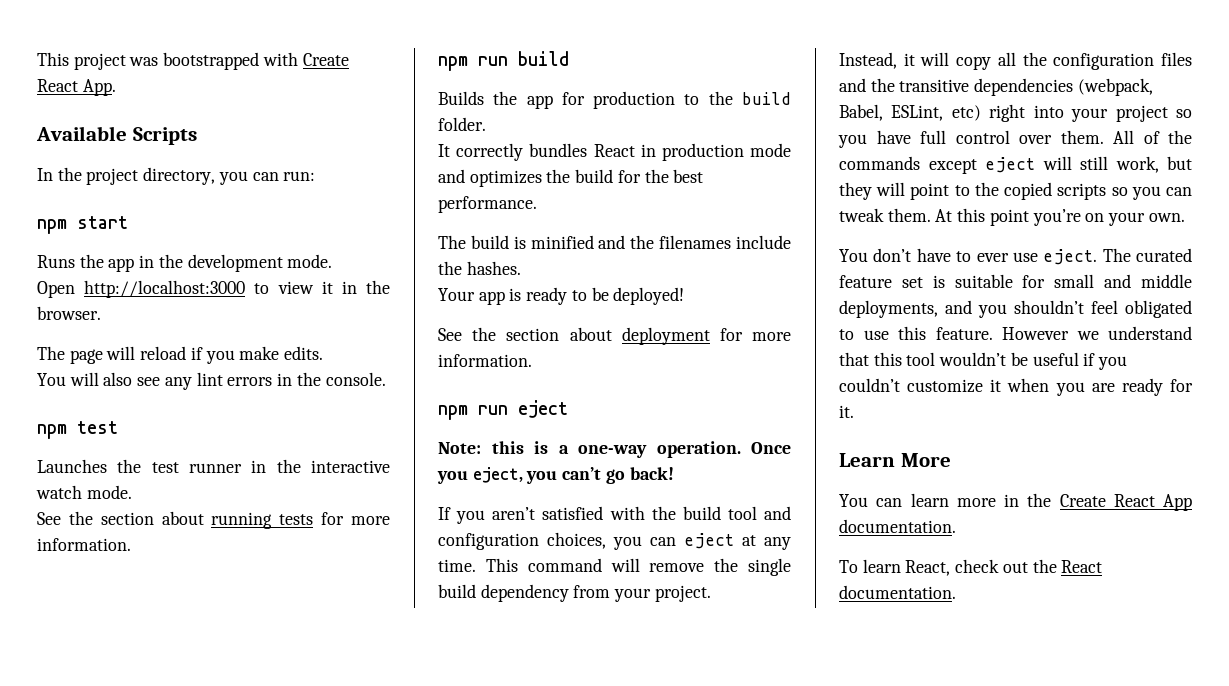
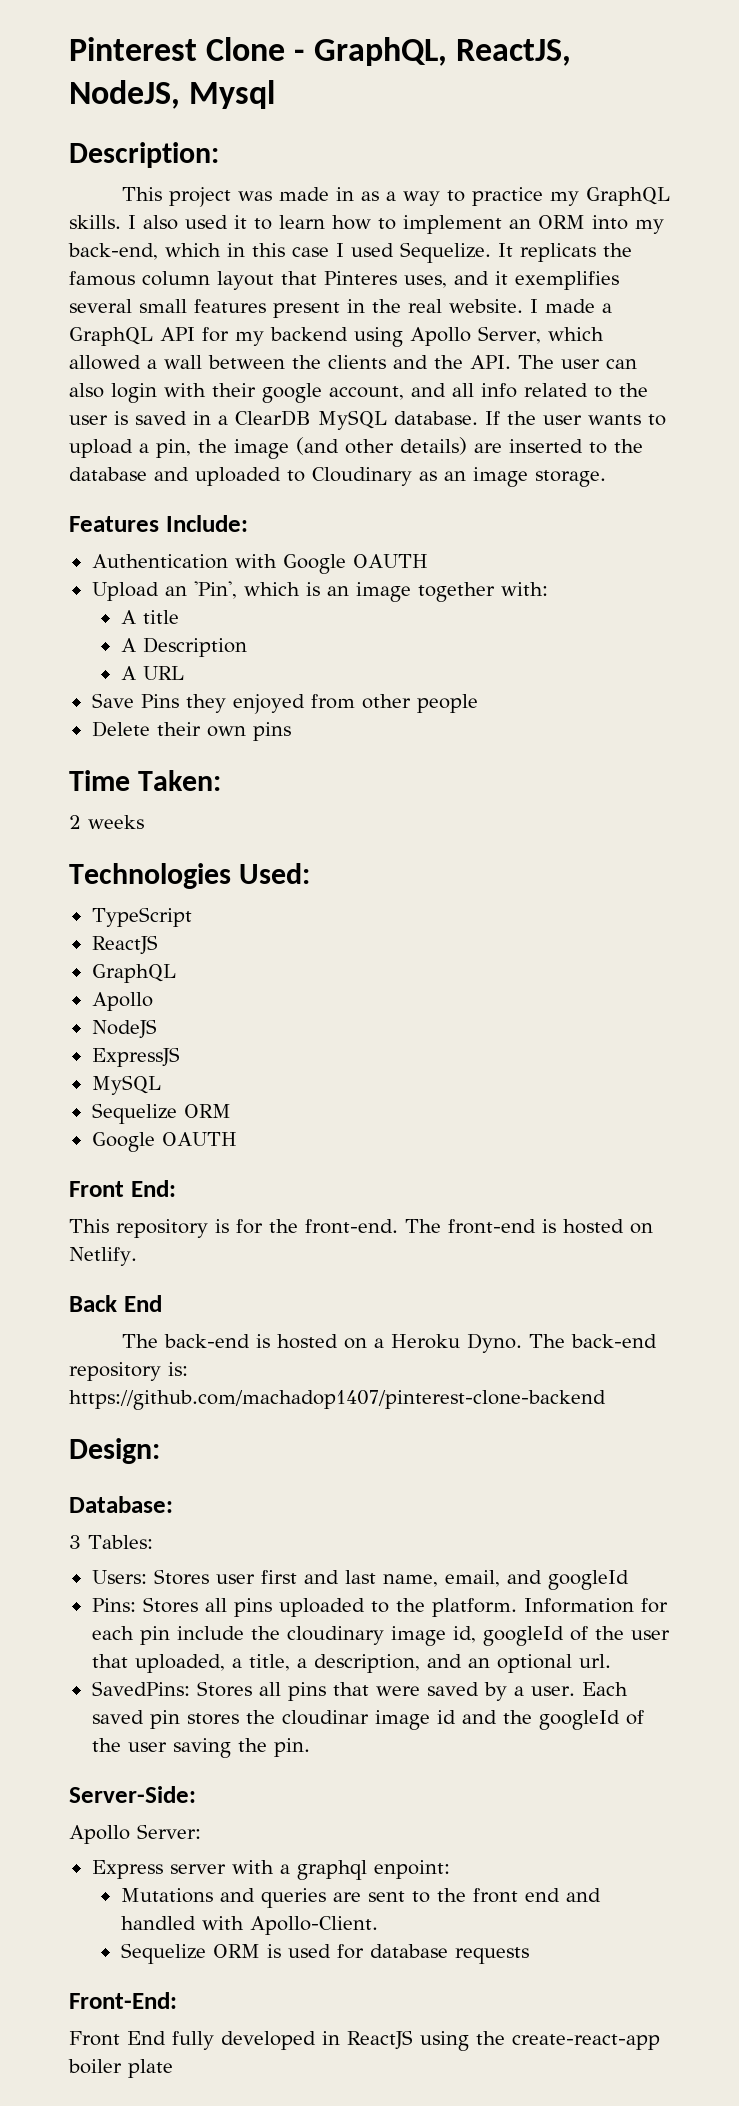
[37,52,349,70] [37,79,116,96] [36,126,197,145] [37,167,316,185] [37,216,128,234] [37,254,333,272] [37,280,391,298] [37,306,101,320] [37,346,324,364] [37,372,386,390] [37,421,118,439] [37,459,390,473] [36,485,132,499] [37,511,390,529] [37,538,131,551] [438,51,569,71] [438,91,791,109] [438,117,486,131] [438,143,791,161] [438,169,704,187] [438,196,537,213] [438,235,791,249] [438,261,521,275] [438,287,685,305] [438,327,791,345] [438,354,532,367] [438,400,568,420] [438,441,791,458] [437,467,674,484] [438,506,791,524] [438,532,791,550] [438,558,791,576] [438,584,711,602] [839,52,1192,70] [839,78,1153,96] [839,104,1192,122] [838,130,1192,148] [839,156,1192,174] [839,182,1192,200] [839,208,1185,226] [839,248,1192,265] [839,274,1192,288] [839,300,1192,318] [839,326,1192,340] [839,352,1128,370] [839,378,1193,396] [839,405,854,418] [839,453,951,467] [839,493,1192,511] [839,519,956,533] [839,559,1103,576] [839,585,956,599] This project was bootstrapped with Create React App. // Available Scripts // In the project directory, you can run: // npm start // Runs the app in the development mode. // Open http://localhost:3000 to view it in the browser. // The page will reload if you make edits. // You will also see any lint errors in the console. // npm test // Launches the test runner in the interactive watch mode. // See the section about running tests for more information. // npm run build // Builds the app for production to the build folder. // It correctly bundles React in production mode and optimizes the build for the best performance. // The build is minified and the filenames include the hashes. // Your app is ready to be deployed! // See the section about deployment for more information. // npm run eject // Note: this is a one-way operation. Once you eject, you can’t go back! // If you aren’t satisfied with the build tool and configuration choices, you can eject at any time. This command will remove the single build dependency from your project. // Instead, it will copy all the configuration files and the transitive dependencies (webpack, Babel, ESLint, etc) right into your project so you have full control over them. All of the commands except eject will still work, but they will point to the copied scripts so you can tweak them. At this point you’re on your own. // You don’t have to ever use eject. The curated feature set is suitable for small and middle deployments, and you shouldn’t feel obligated to use this feature. However we understand that this tool wouldn’t be useful if you couldn’t customize it when you are ready for it. // Learn More // You can learn more in the Create React App documentation. // To learn React, check out the React documentation. -> [69,37,571,66] [69,80,276,109] [69,142,219,168] [121,187,670,207] [69,215,664,234] [68,242,632,263] [69,271,619,290] [69,299,612,318] [69,326,604,347] [69,355,637,370] [69,383,648,403] [69,410,666,430] [69,437,643,459] [69,467,606,487] [69,515,248,532] [91,554,428,574] [91,581,548,602] [120,610,179,624] [120,637,247,657] [120,666,184,680] [91,693,478,714] [91,721,291,741] [69,770,221,791] [69,815,144,829] [69,863,310,889] [91,907,192,927] [91,935,158,955] [91,964,176,983] [91,992,153,1011] [91,1019,157,1039] [91,1047,180,1067] [91,1075,161,1095] [91,1103,231,1124] [91,1132,237,1152] [69,1180,176,1197] [69,1219,653,1238] [69,1247,137,1266] [69,1295,162,1312] [121,1333,657,1353] [69,1362,188,1381] [69,1390,606,1410] [69,1438,160,1464] [69,1496,173,1513] [69,1535,153,1549] [91,1569,629,1590] [91,1597,668,1617] [91,1626,670,1646] [91,1654,611,1673] [91,1681,628,1701] [91,1710,644,1730] [91,1738,310,1758] [69,1786,196,1803] [69,1824,201,1844] [91,1860,450,1880] [120,1888,601,1908] [120,1916,378,1935] [120,1943,529,1964] [69,1992,177,2009] [69,2030,660,2051] [68,2059,173,2078] Pinterest Clone - GraphQL, ReactJS, NodeJS, Mysql // Description: // This project was made in as a way to practice my GraphQL skills. I also used it to learn how to implement an ORM into my back-end, which in this case I used Sequelize. It replicats the famous column layout that Pinteres uses, and it exemplifies several small features present in the real website. I made a GraphQL API for my backend using Apollo Server, which allowed a wall between the clients and the API. The user can also login with their google account, and all info related to the user is saved in a ClearDB MySQL database. If the user wants to upload a pin, the image (and other details) are inserted to the database and uploaded to Cloudinary as an image storage. // Features Include: // Authentication with Google OAUTH // Upload an 'Pin', which is an image together with: // A title // A Description // A URL // Save Pins they enjoyed from other people // Delete their own pins // Time Taken: // 2 weeks // Technologies Used: // TypeScript // ReactJS // GraphQL // Apollo // NodeJS // ExpressJS // MySQL // Sequelize ORM // Google OAUTH // Front End: // This repository is for the front-end. The front-end is hosted on Netlify. // Back End // The back-end is hosted on a Heroku Dyno. The back-end repository is: https://github.com/machadop1407/pinterest-clone-backend // Design: // Database: // 3 Tables: // Users: Stores user first and last name, email, and googleId // Pins: Stores all pins uploaded to the platform. Information for each pin include the cloudinary image id, googleId of the user that uploaded, a title, a description, and an optional url. // SavedPins: Stores all pins that were saved by a user. Each saved pin stores the cloudinar image id and the googleId of the user saving the pin. // Server-Side: // Apollo Server: // Express server with a graphql enpoint: // Mutations and queries are sent to the front end and handled with Apollo-Client. // Sequelize ORM is used for database requests // Front-End: // Front End fully developed in ReactJS using the create-react-app boiler plate

